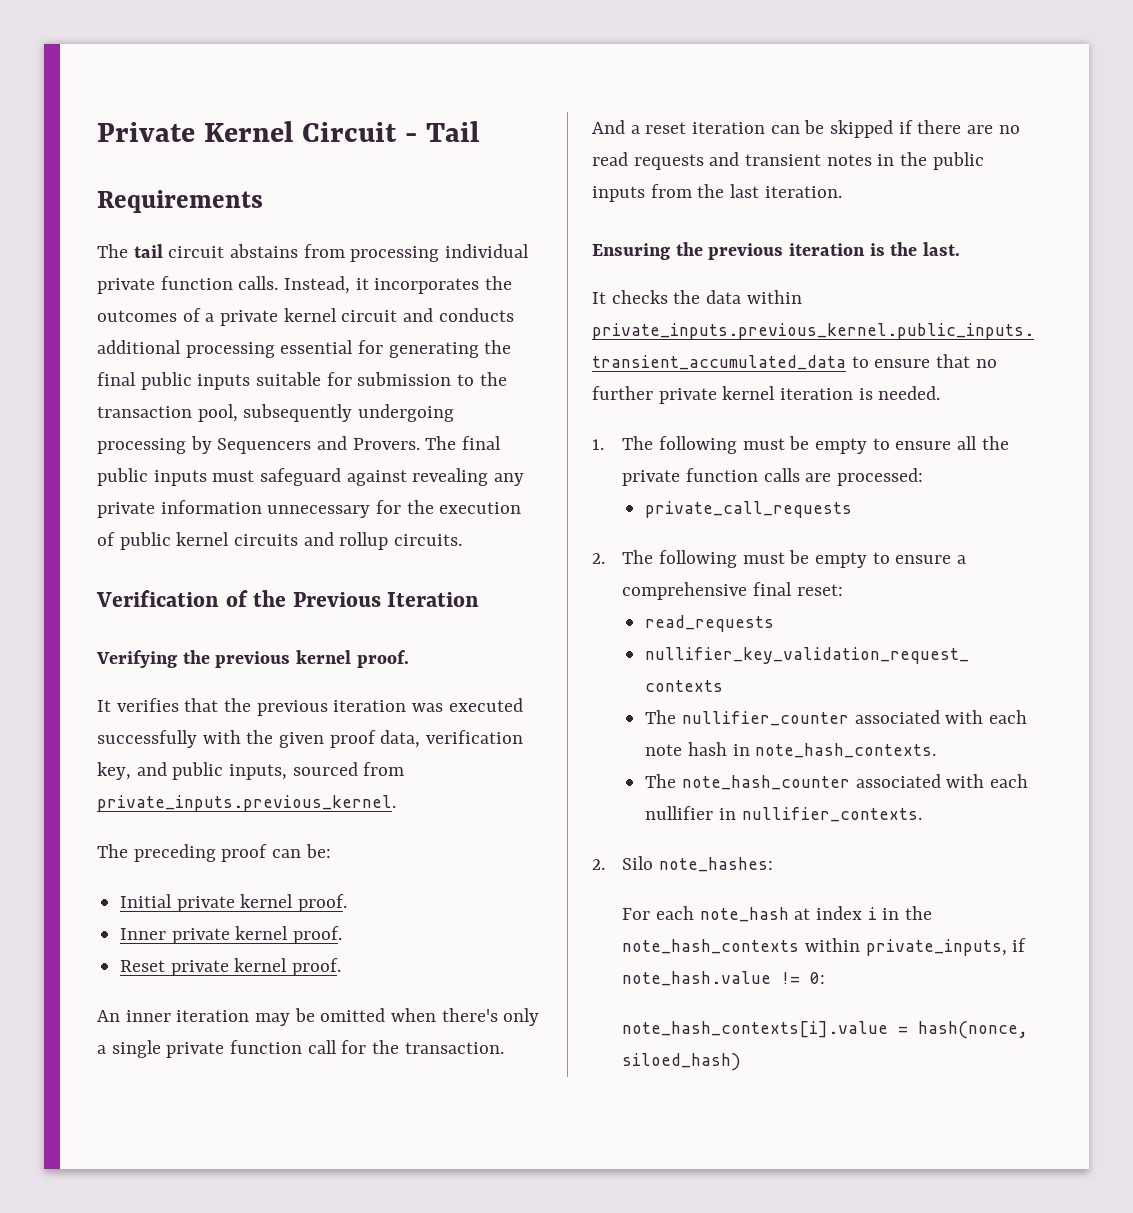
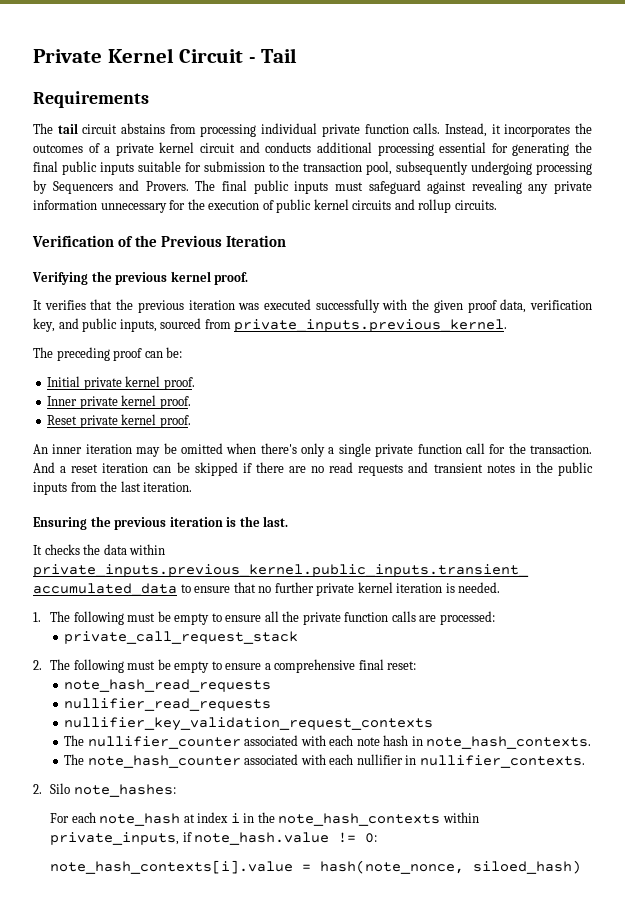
[645,501,853,518] private_call_requests -> [64,631,299,644] private_call_request_stack
[645,615,775,632] read_requests -> [64,679,272,692] [64,698,272,711] note_hash_read_requests // nullifier_read_requests
[918,1021,1029,1039] hash(nonce, -> [319,860,464,874] hash(note_nonce,

